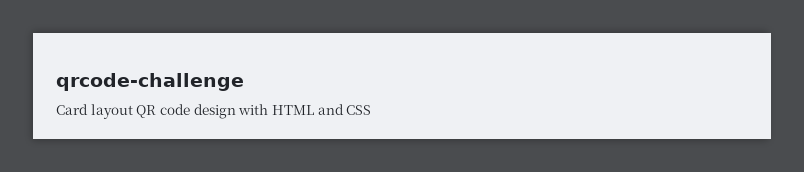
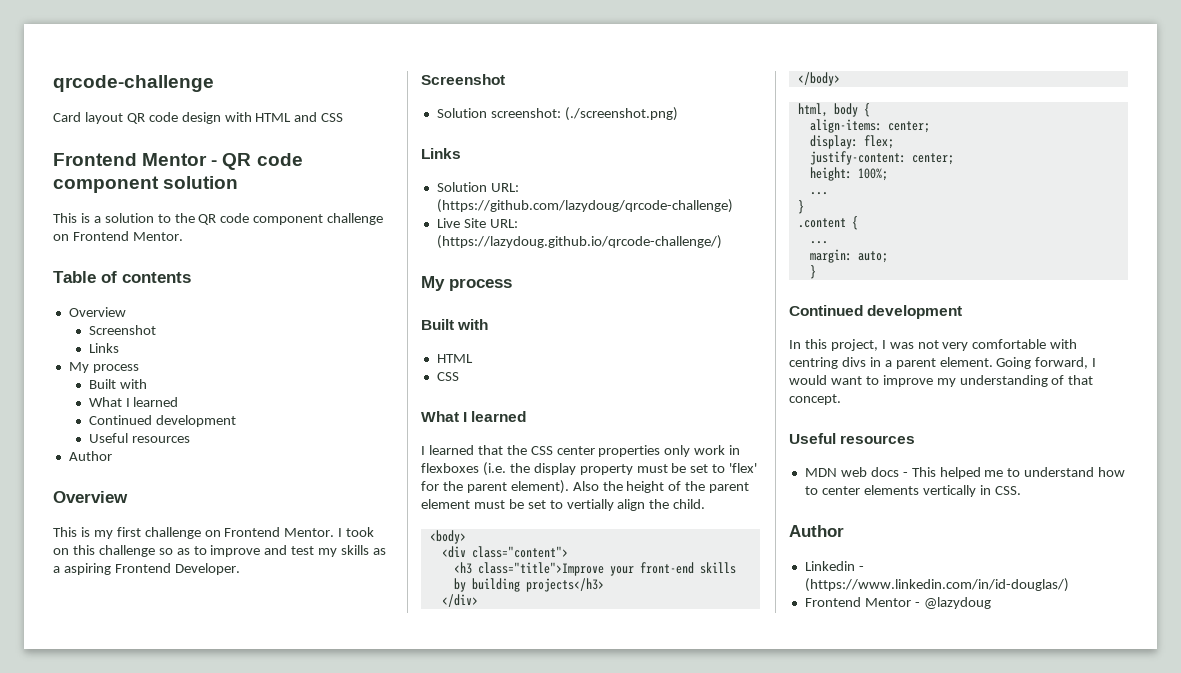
(372, 110) none -> [53,153,303,170] [53,176,239,193] [53,213,384,225] [53,231,183,241] [53,271,191,283] [68,307,126,317] [88,325,156,335] [88,343,119,353] [68,362,139,373] [88,379,147,389] [88,397,179,407] [88,415,236,427] [88,433,190,443] [68,451,112,461] [53,491,128,503] [53,527,375,539] [53,545,387,557] [53,563,240,575] [421,74,505,85] [436,107,678,121] [421,148,461,159] [436,182,519,192] [436,199,733,213] [436,218,518,228] [436,235,722,249] [421,276,512,291] [421,319,489,330] [436,354,473,363] [436,372,459,381] [421,411,527,422] [421,445,741,457] [421,462,758,476] [421,480,750,494] [421,499,706,511] [429,530,466,544] [441,546,568,558] [453,562,736,576] [453,578,604,592] [441,594,478,607] [797,72,840,86] [797,103,870,117] [809,119,930,133] [809,135,894,149] [809,151,954,165] [809,167,888,181] [809,192,828,195] [797,200,804,214] [797,216,858,230] [809,241,828,244] [809,249,888,263] [809,265,816,279] [789,305,963,319] [789,339,1078,351] [789,357,1097,369] [789,375,1094,387] [789,394,841,405] [789,433,916,444] [804,467,1126,479] [804,485,1021,497] [789,525,844,537] [804,561,864,571] [804,578,1069,592] [804,597,991,609] // Frontend Mentor - QR code component solution // This is a solution to the QR code component challenge on Frontend Mentor. // Table of contents // Overview // Screenshot // Links // My process // Built with // What I learned // Continued development // Useful resources // Author // Overview // This is my first challenge on Frontend Mentor. I took on this challenge so as to improve and test my skills as a aspiring Frontend Developer. // Screenshot // Solution screenshot: (./screenshot.png) // Links // Solution URL: (https://github.com/lazydoug/qrcode-challenge) // Live Site URL: (https://lazydoug.github.io/qrcode-challenge/) // My process // Built with // HTML // CSS // What I learned // I learned that the CSS center properties only work in flexboxes (i.e. the display property must be set to 'flex' for the parent element). Also the height of the parent element must be set to vertially align the child. // <body> // <div class="content"> // <h3 class="title">Improve your front-end skills by building projects</h3> // </div> // </body> // html, body { // align-items: center; // display: flex; // justify-content: center; // height: 100%; // ... // } // .content { // ... // margin: auto; // } // Continued development // In this project, I was not very comfortable with centring divs in a parent element. Going forward, I would want to improve my understanding of that concept. // Useful resources // MDN web docs - This helped me to understand how to center elements vertically in CSS. // Author // Linkedin - (https://www.linkedin.com/in/id-douglas/) // Frontend Mentor - @lazydoug

